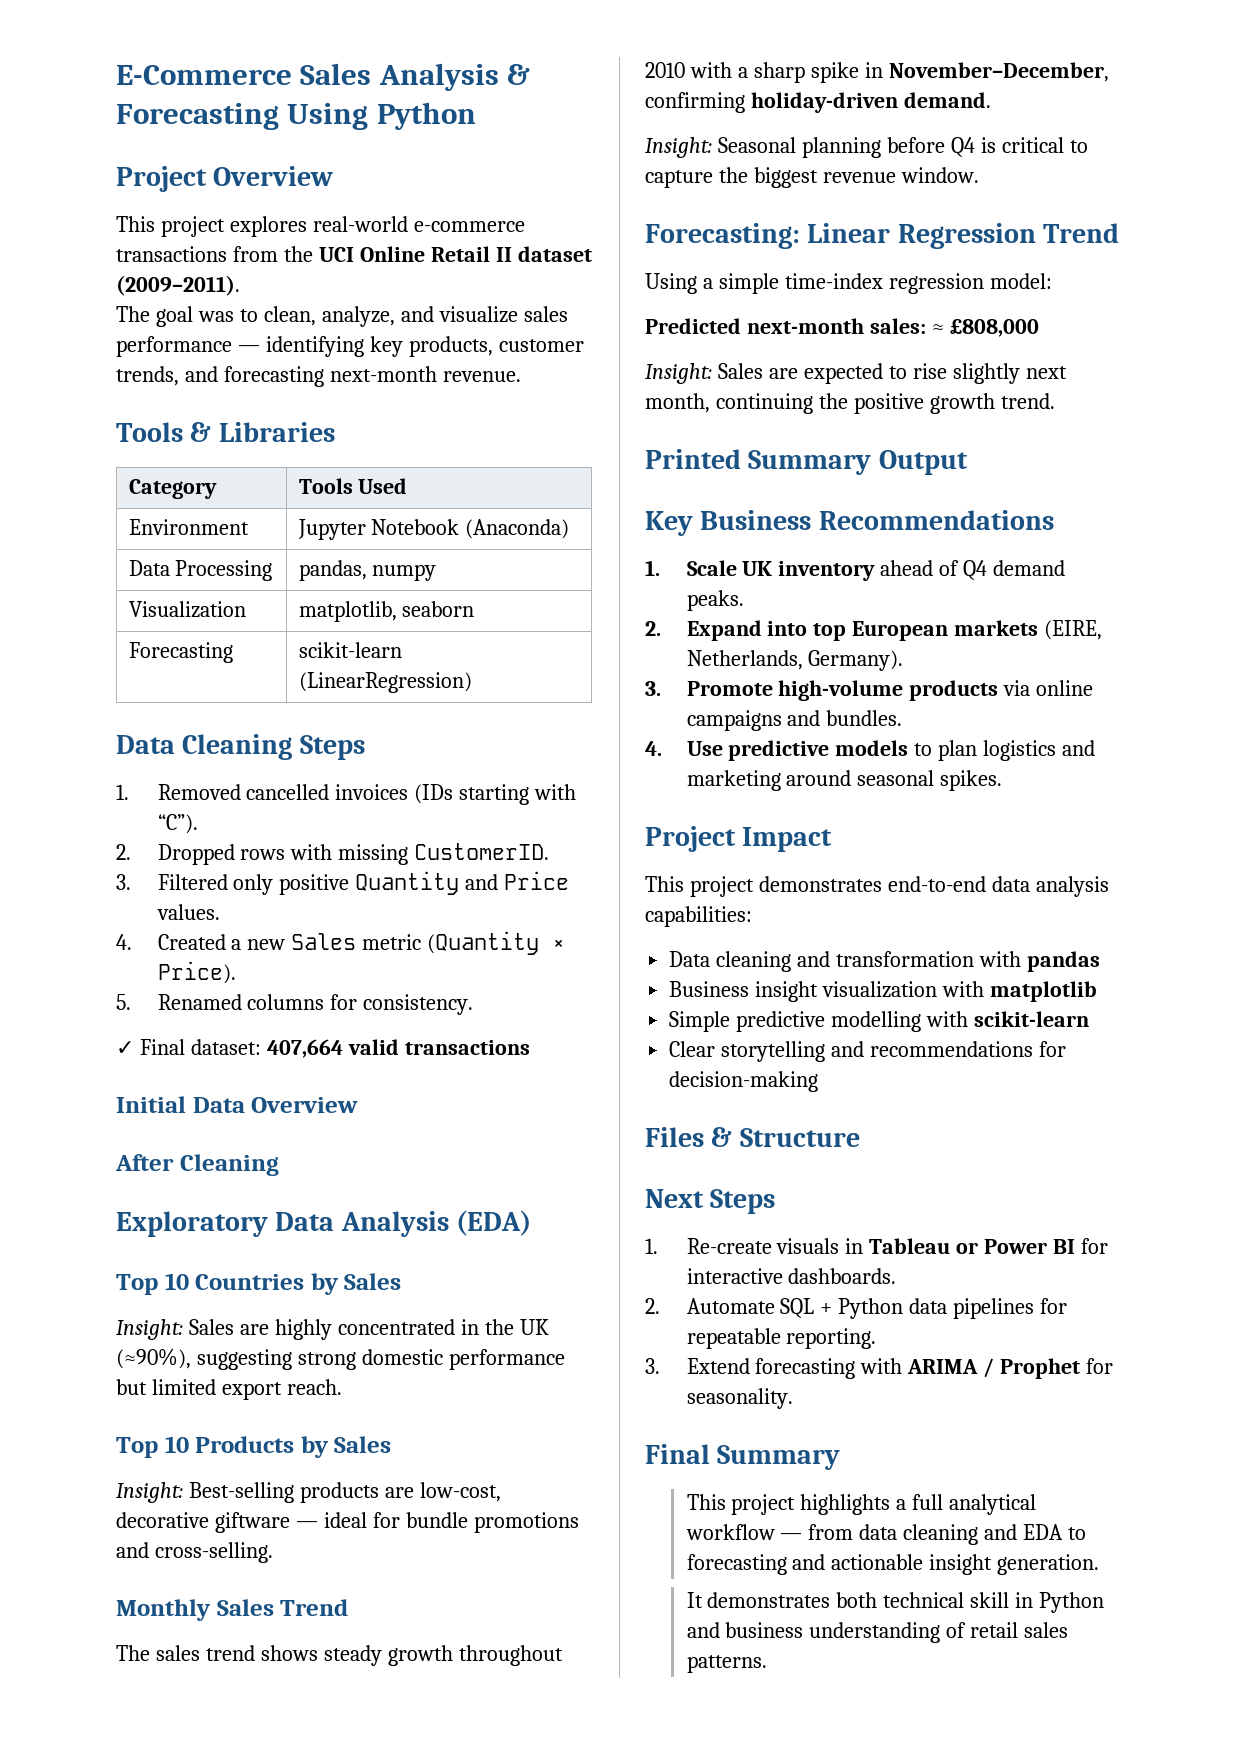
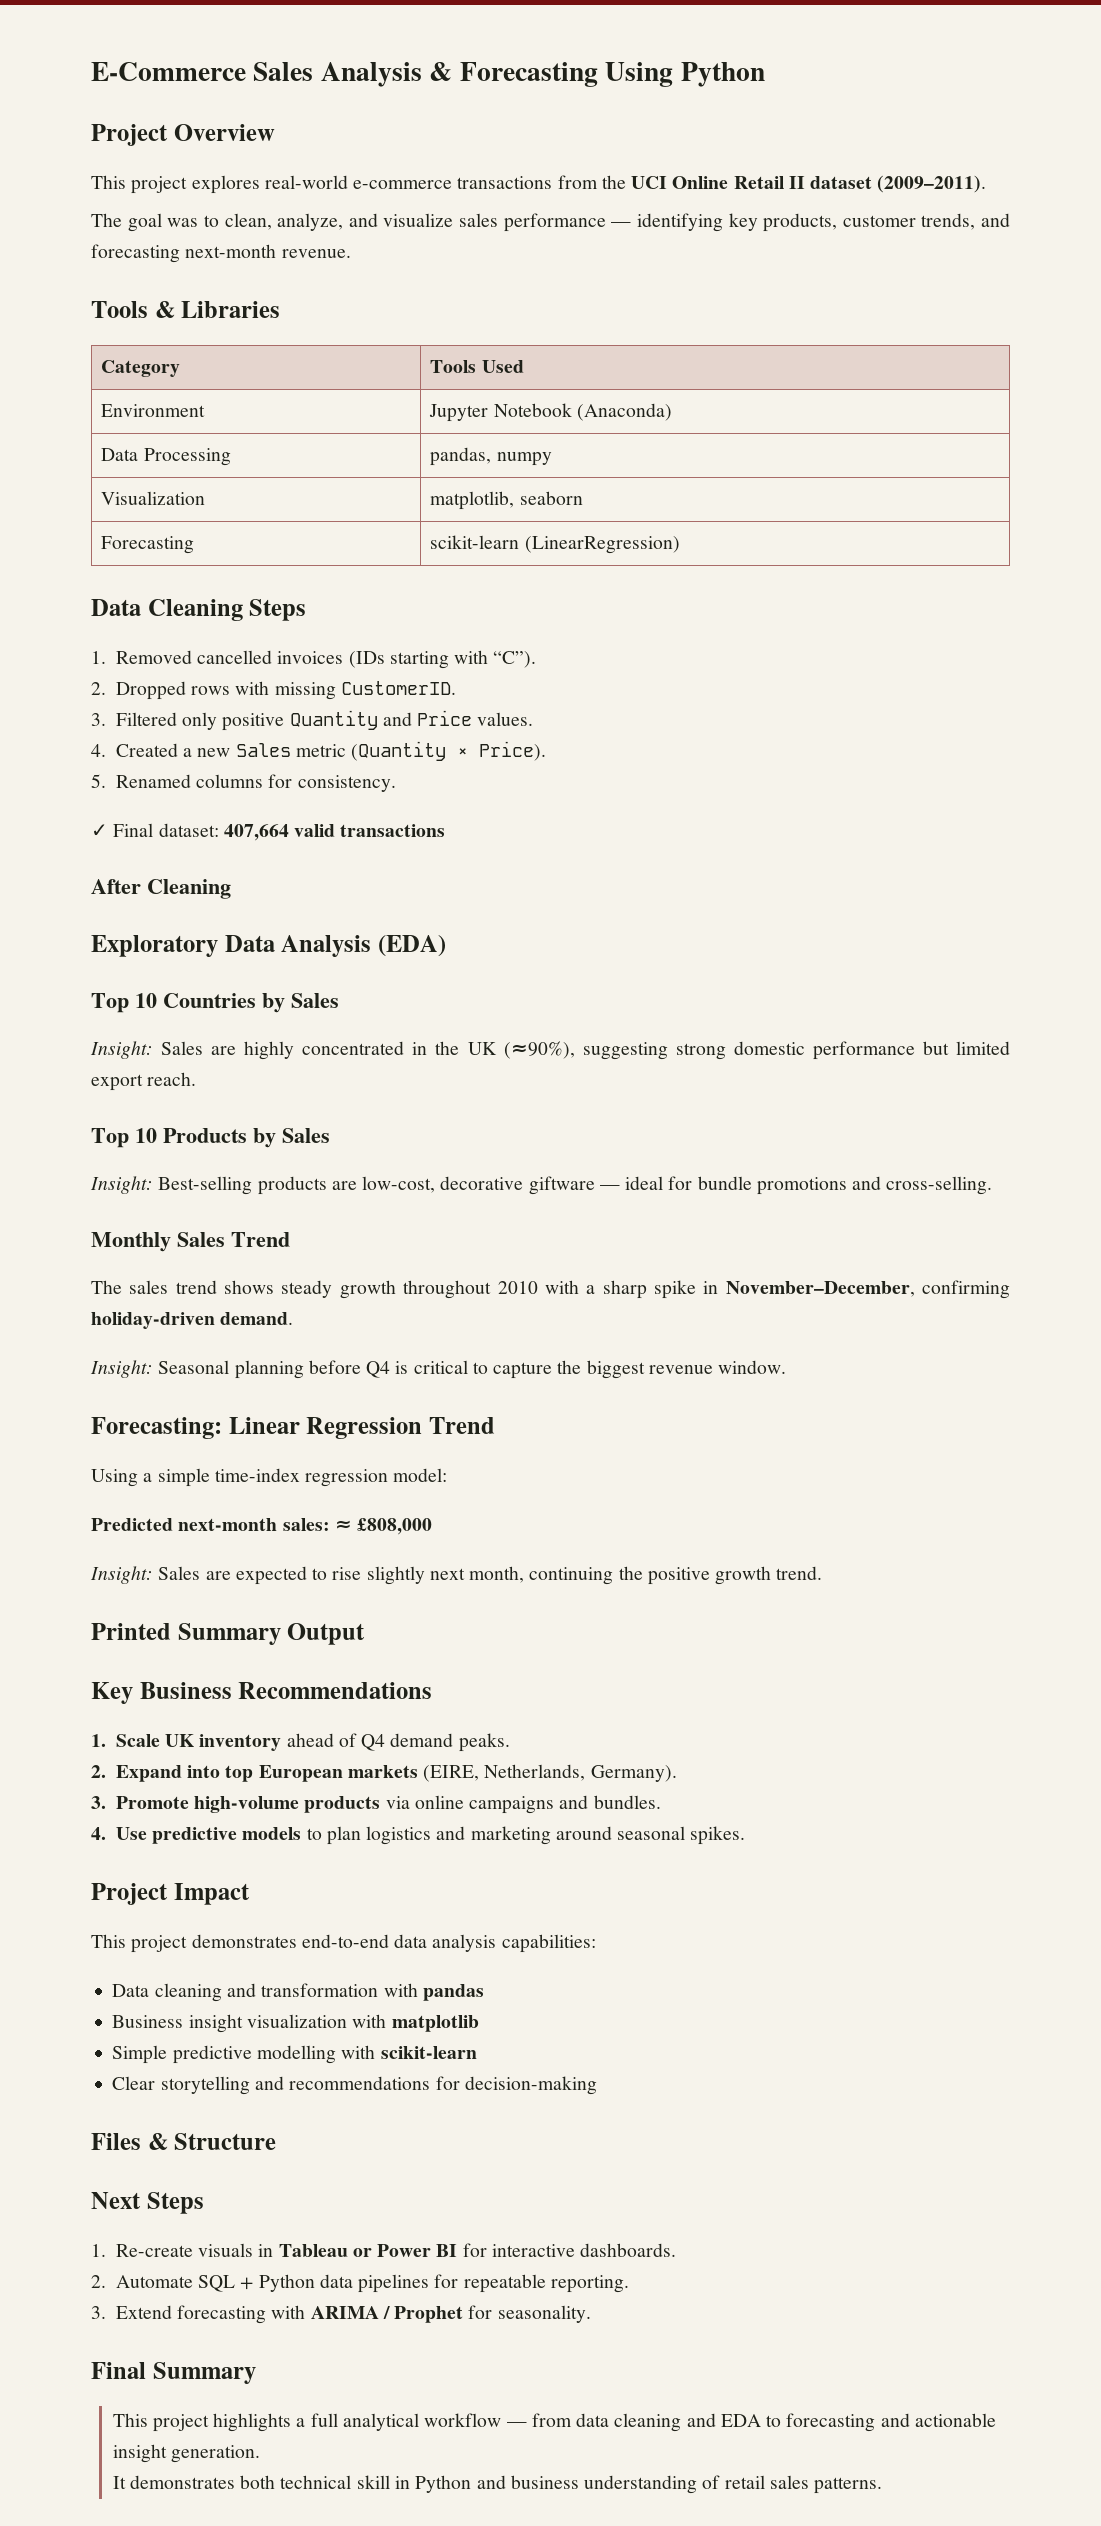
[116,1096,359,1113] // Initial Data Overview -> (446, 830) none

